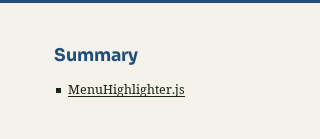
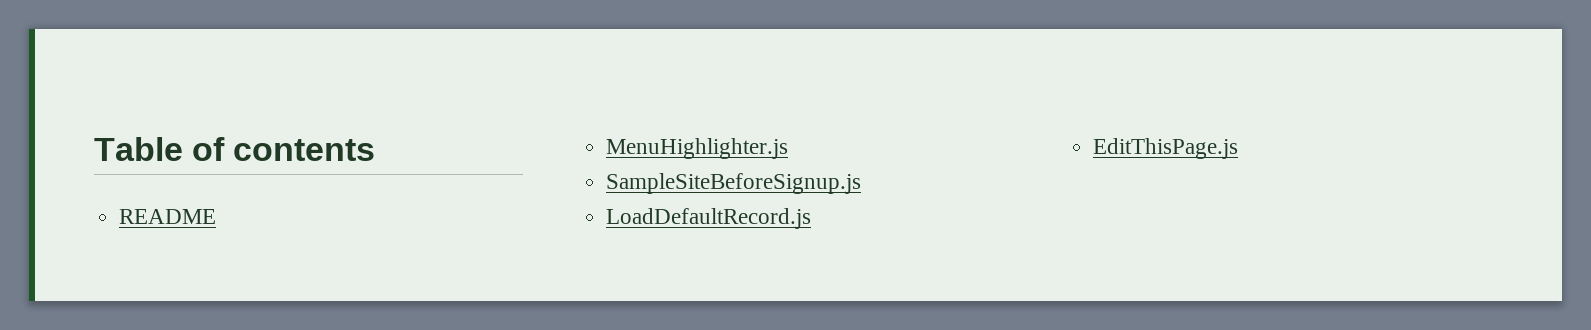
[54,47,138,65] [67,84,185,97] Summary // MenuHighlighter.js -> [94,137,376,161] [119,209,217,224] [606,138,789,159] [606,173,862,194] [606,208,812,229] [1093,138,1239,159] Table of contents // README // MenuHighlighter.js // SampleSiteBeforeSignup.js // LoadDefaultRecord.js // EditThisPage.js

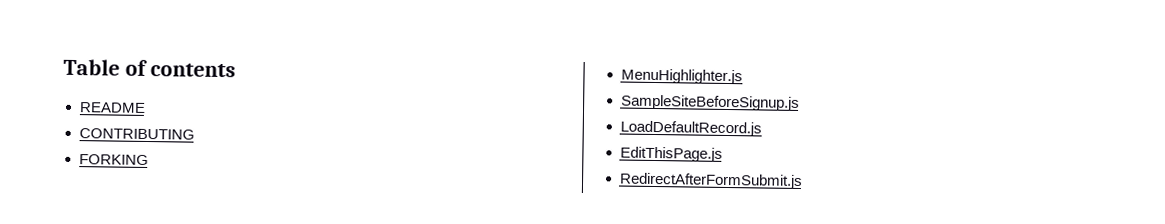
(217, 216) none -> [78,128,195,140] [78,154,149,166] // CONTRIBUTING // FORKING
(1239, 148) none -> [618,172,803,190] // RedirectAfterFormSubmit.js

